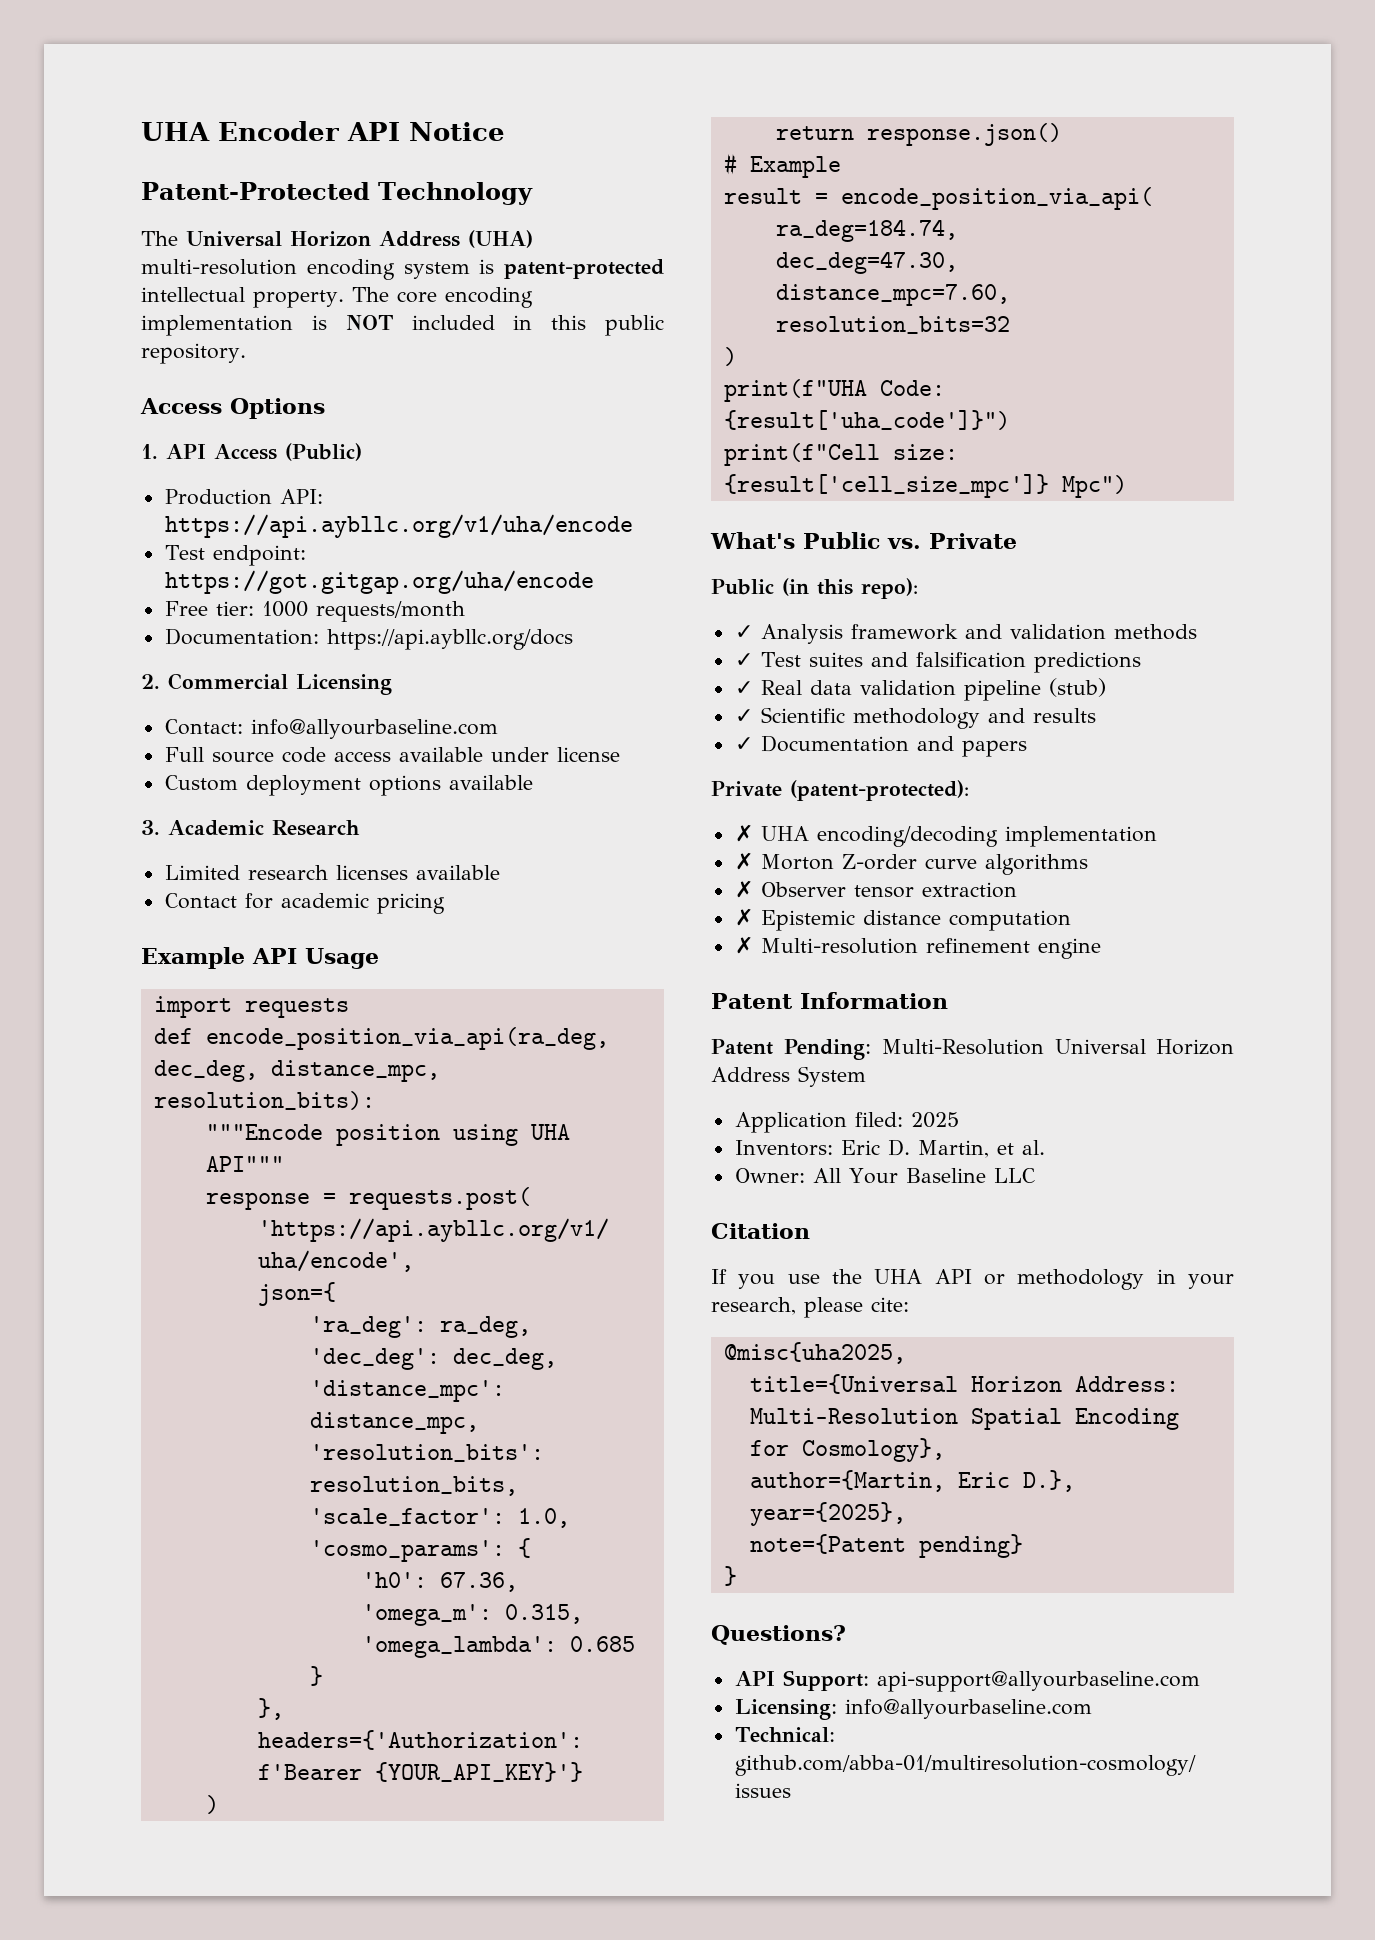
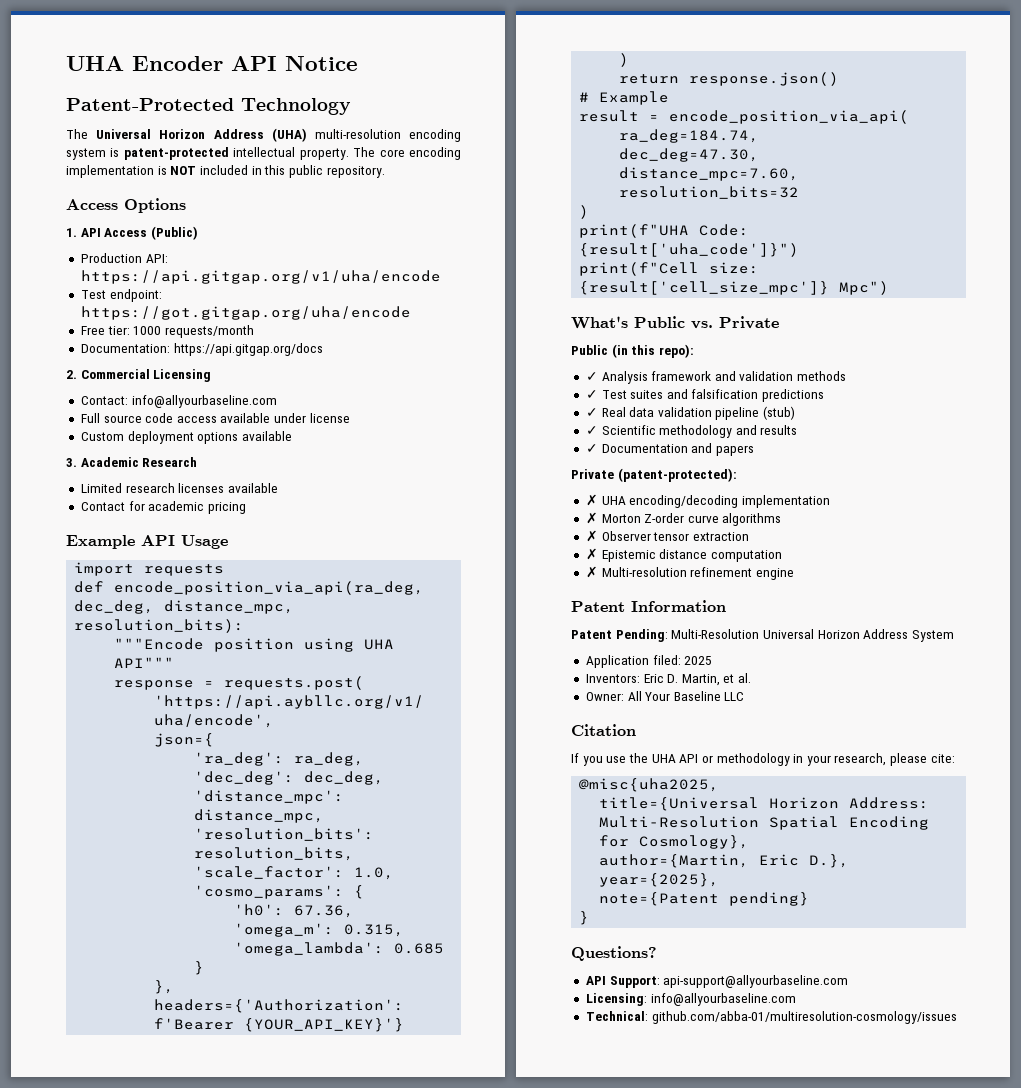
[164,514,633,538] https://api.aybllc.org/v1/uha/encode -> [80,270,441,284] https://api.gitgap.org/v1/uha/encode
[326,629,573,650] https://api.aybllc.org/docs -> [173,343,323,356] https://api.gitgap.org/docs

